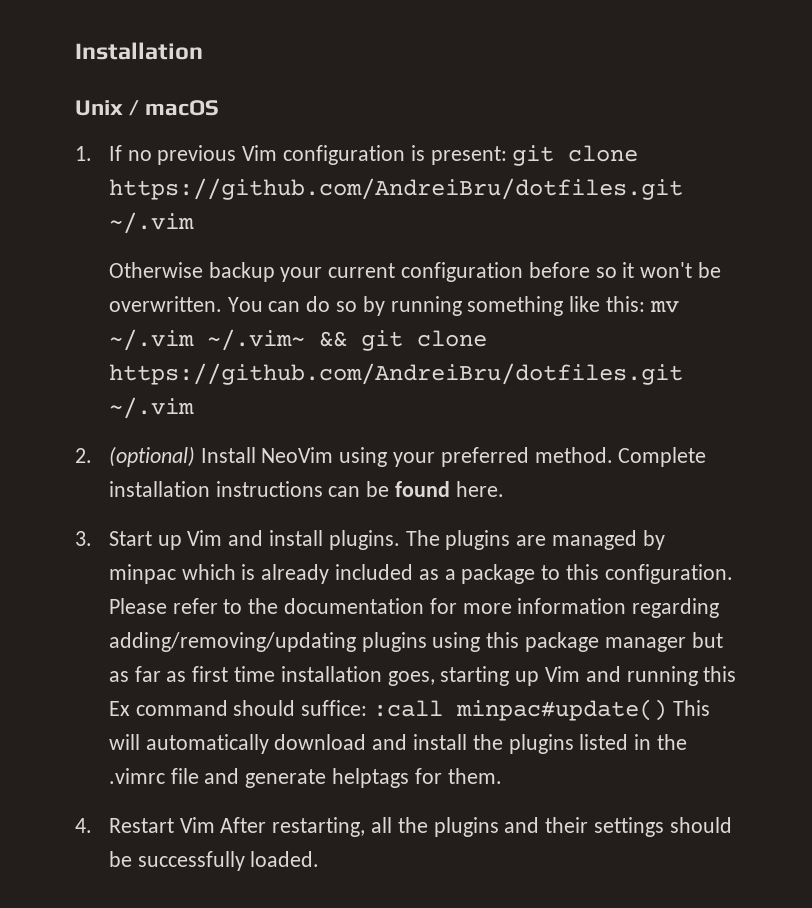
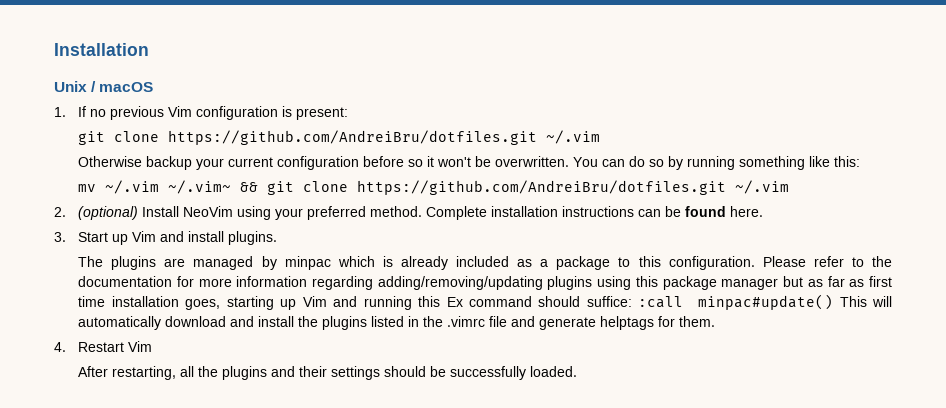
(507, 155) none -> (349, 113) //
(646, 304) none -> (861, 161) //
(400, 540) none -> (278, 238) //
(215, 825) none -> (153, 346) //

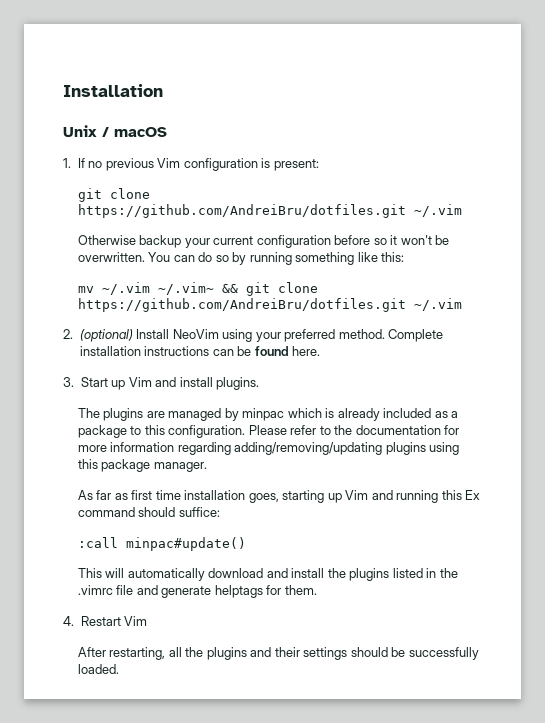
[721,276,823,290] manager but as -> [153,462,207,472] [77,490,93,500] manager. // As
(632, 301) none -> (220, 512) //
(834, 302) none -> (246, 544) //

